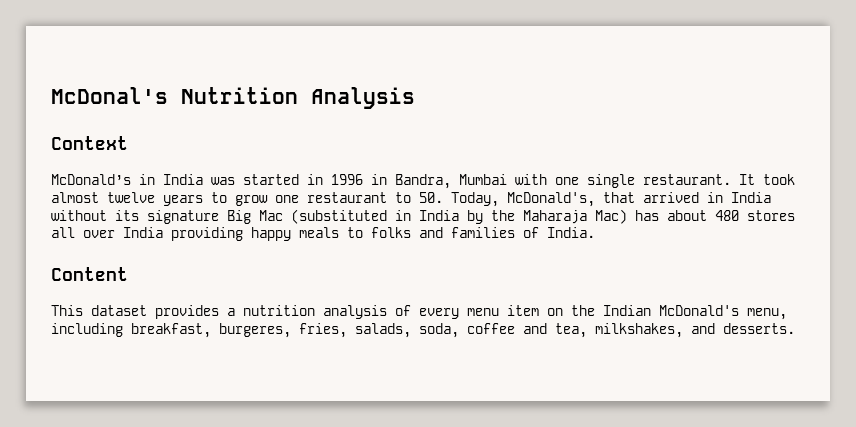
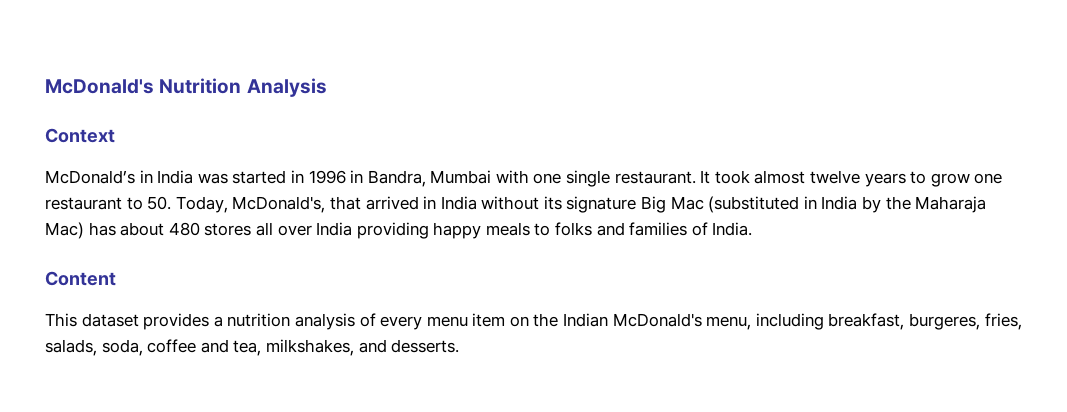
[51,87,168,104] McDonal's -> [45,79,154,94] McDonald's

